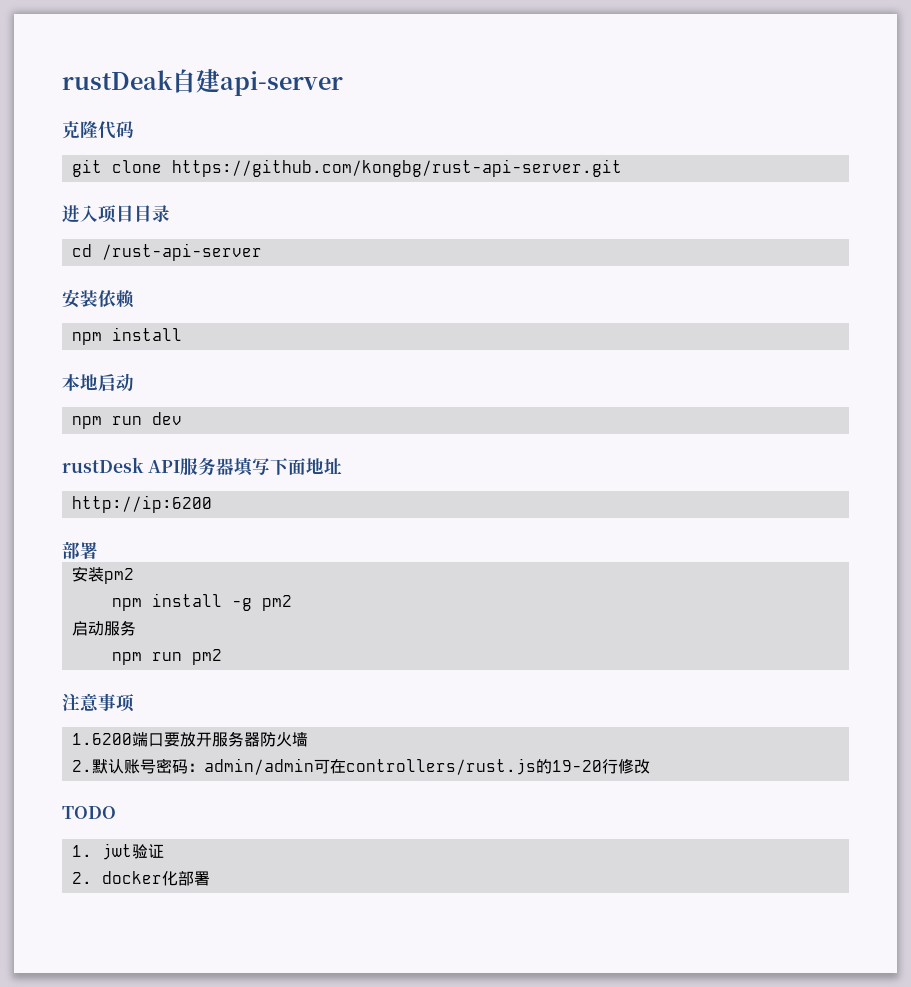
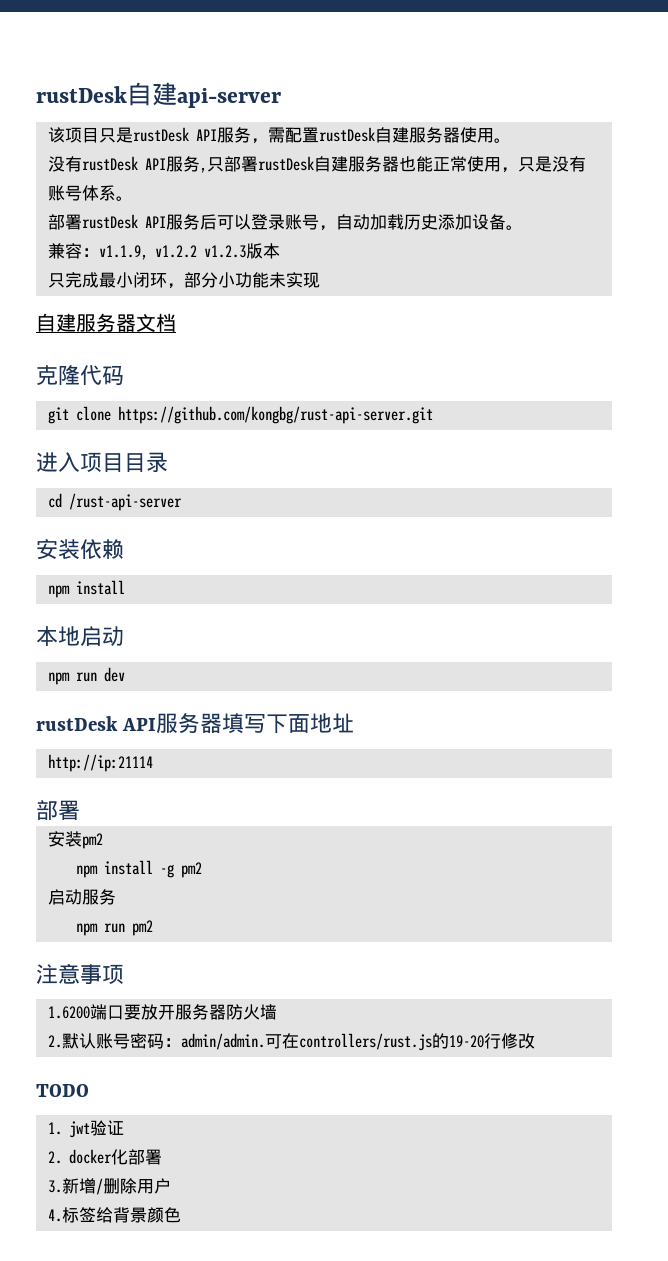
[62,70,173,90] rustDeak -> [36,86,127,103] rustDesk
(343, 83) none -> [48,127,511,144] [48,156,586,173] [48,185,133,201] [48,214,523,231] [48,243,280,260] [48,272,320,289] [36,313,176,332] // 该项目只是rustDesk API服务，需配置rustDesk自建服务器使用。 // 没有rustDesk API服务,只部署rustDesk自建服务器也能正常使用，只是没有账号体系。 // 部署rustDesk API服务后可以登录账号，自动加载历史添加设备。 // 兼容：v1.1.9, v1.2.2 v1.2.3版本 // 只完成最小闭环，部分小功能未实现 // 自建服务器文档
[72,495,213,513] http://ip:6200 -> [48,754,153,772] http://ip:21114
[204,758,315,775] admin/admin -> [181,1033,265,1050] admin/admin.
(211, 878) none -> [48,1178,171,1195] [48,1207,181,1223] // 3.新增/删除用户 // 4.标签给背景颜色

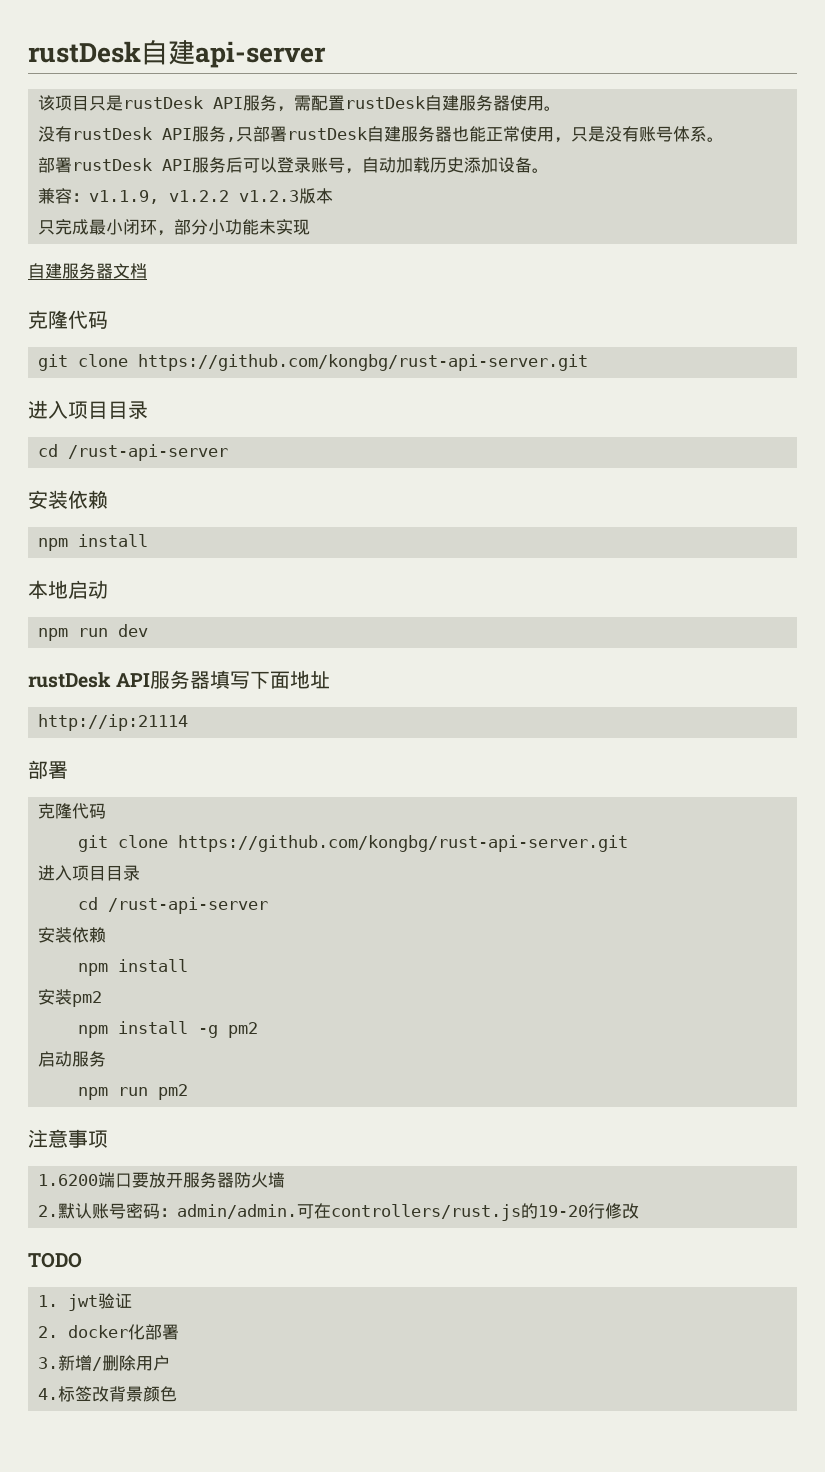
(80, 810) none -> [38,803,107,819] [78,835,629,852] [38,865,141,881] [78,897,269,914] [38,927,107,943] [78,959,189,976] // 克隆代码 // git clone https://github.com/kongbg/rust-api-server.git // 进入项目目录 // cd /rust-api-server // 安装依赖 // npm install
[96,1207,113,1223] 给 -> [92,1386,110,1402] 改

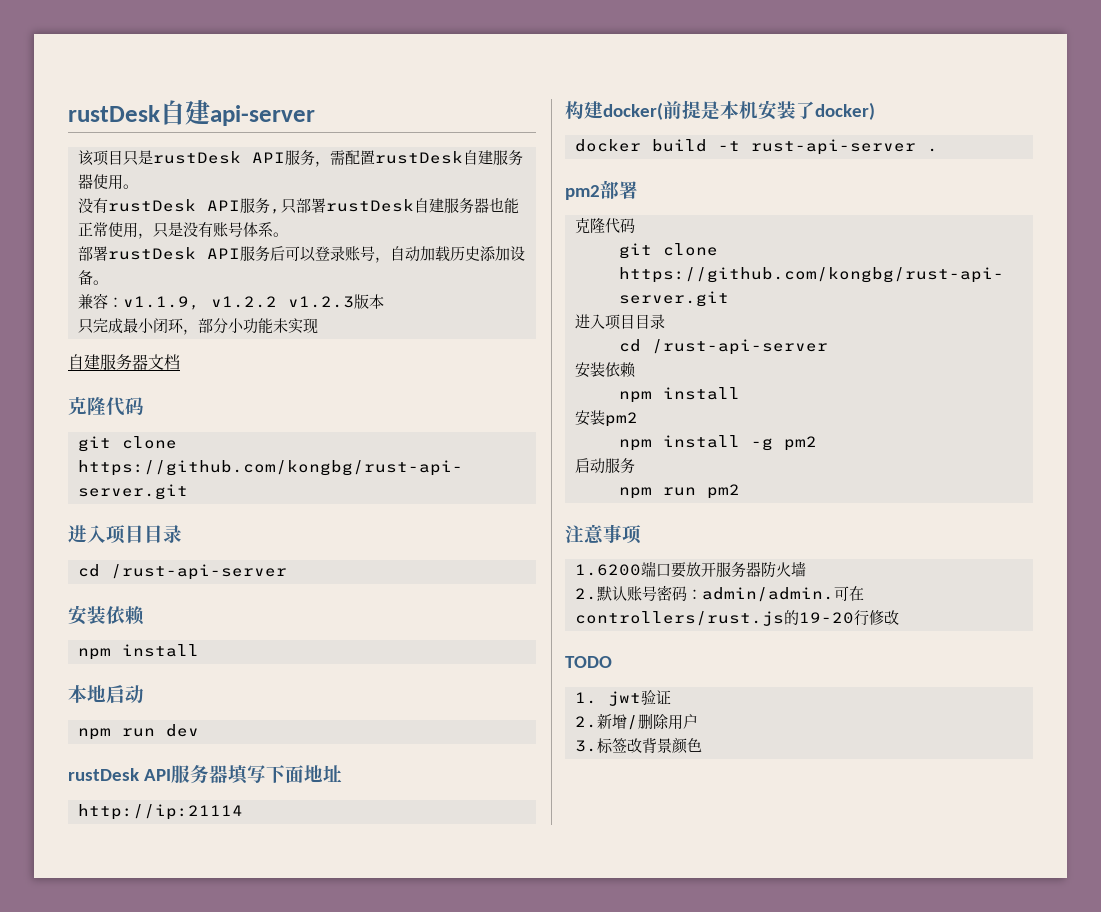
(189, 722) none -> [565,100,875,120] [574,139,938,155] [565,185,600,200] 构建docker(前提是本机安装了docker) // docker build -t rust-api-server . // pm2
[68,1324,180,1340] [38,1357,59,1369] docker化部署 // 3. -> (597, 722) none
[38,1388,59,1400] 4. -> [574,740,597,752] 3.

